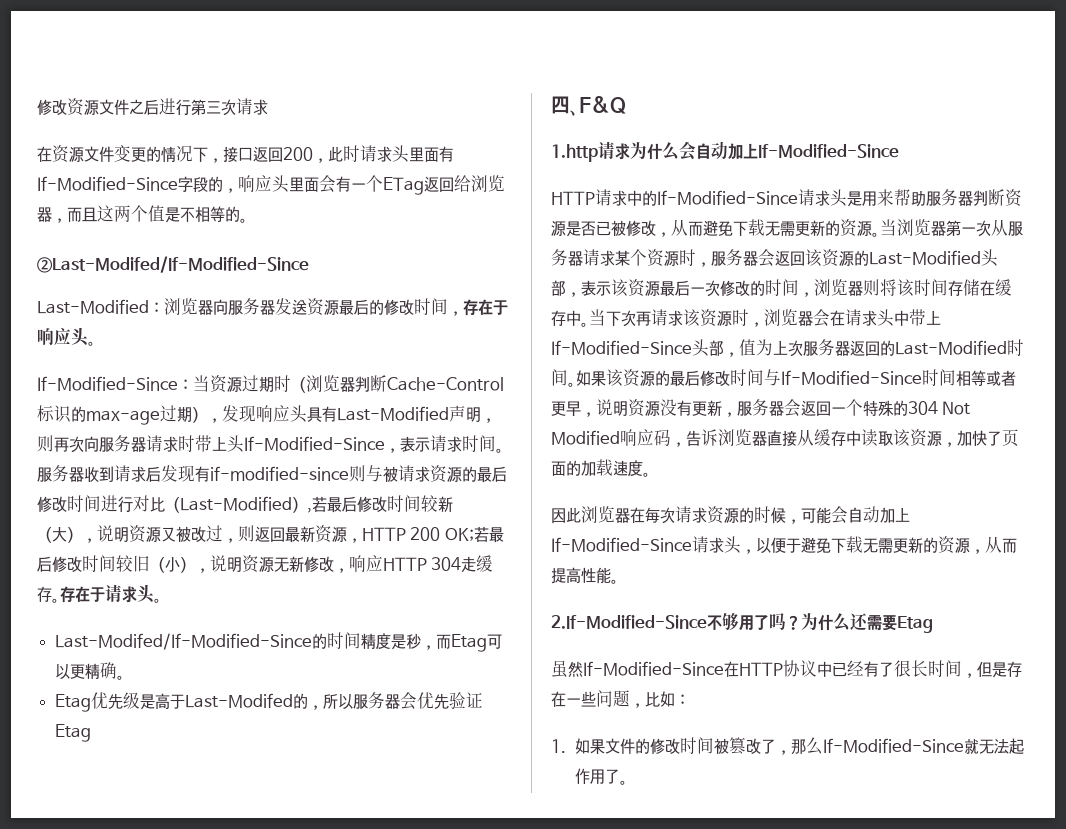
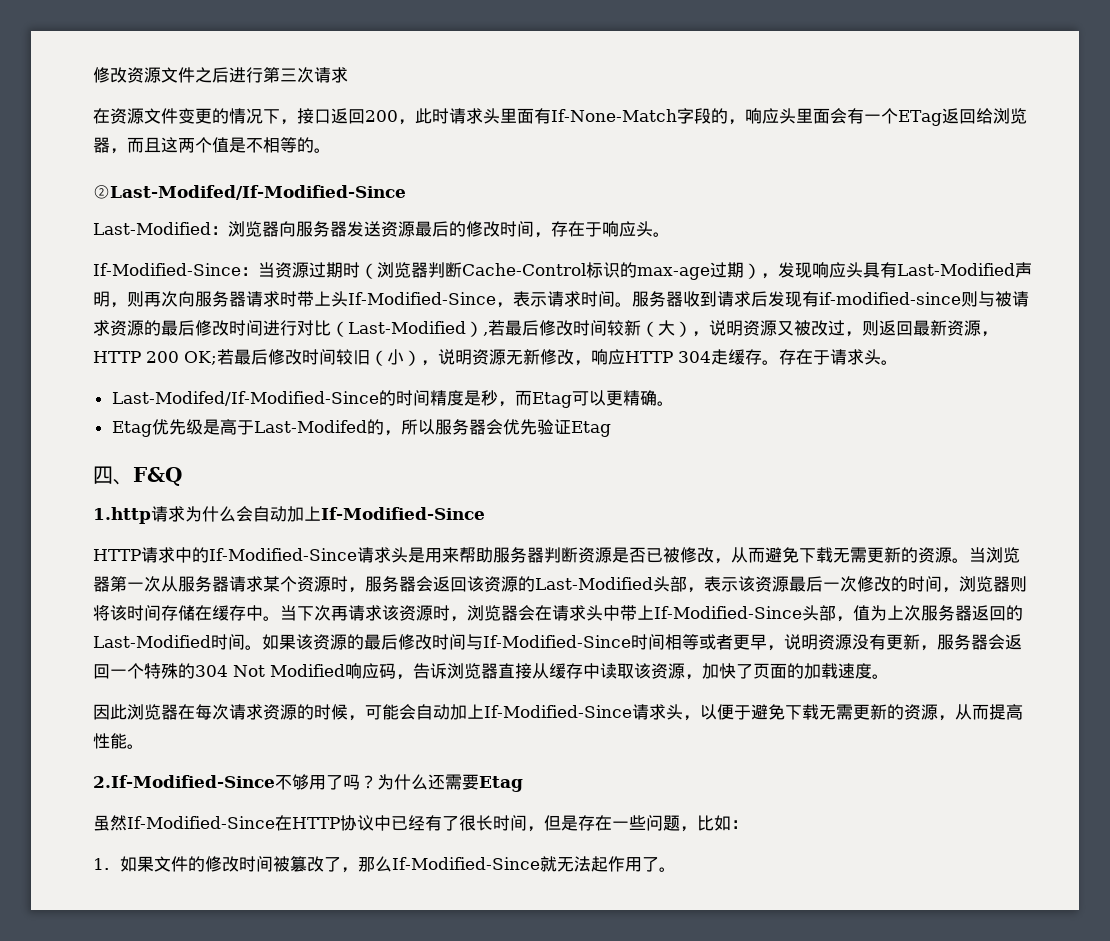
[37,176,178,191] If-Modified-Since -> [551,109,677,122] If-None-Match

